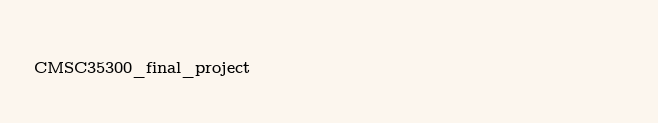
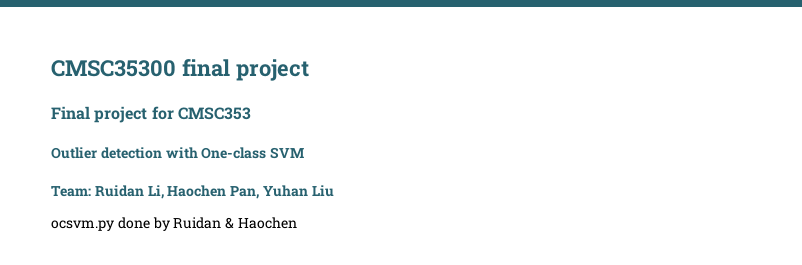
[34,62,250,78] CMSC35300_final_project -> [51,59,309,81] [51,106,251,123] [51,147,305,159] [51,185,334,199] [51,217,297,231] CMSC35300 final project // Final project for CMSC353 // Outlier detection with One-class SVM // Team: Ruidan Li, Haochen Pan, Yuhan Liu // ocsvm.py done by Ruidan & Haochen

